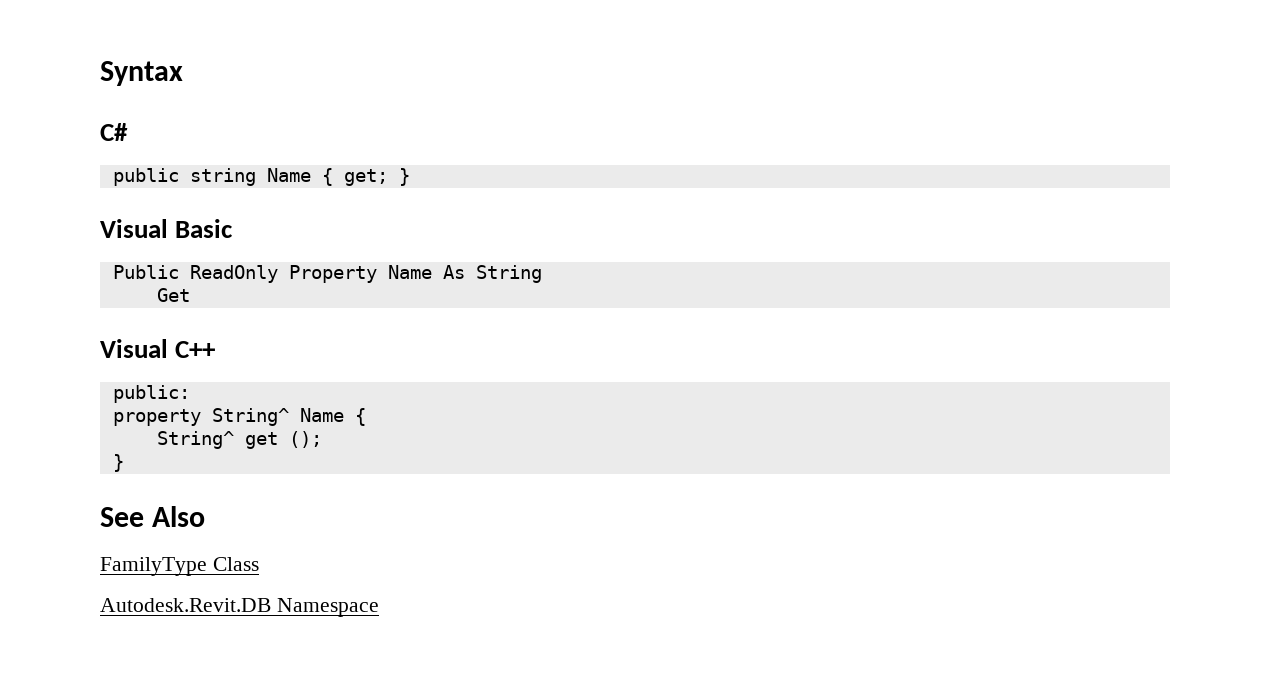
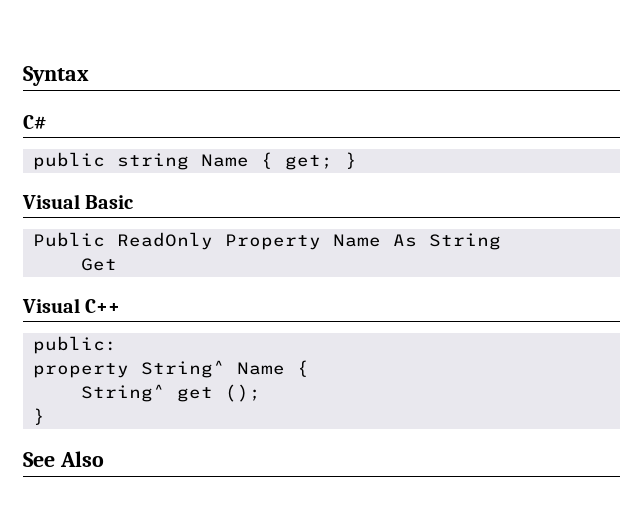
[100,557,259,576] [100,598,379,617] // FamilyType Class // Autodesk.Revit.DB Namespace -> (104, 459) none

